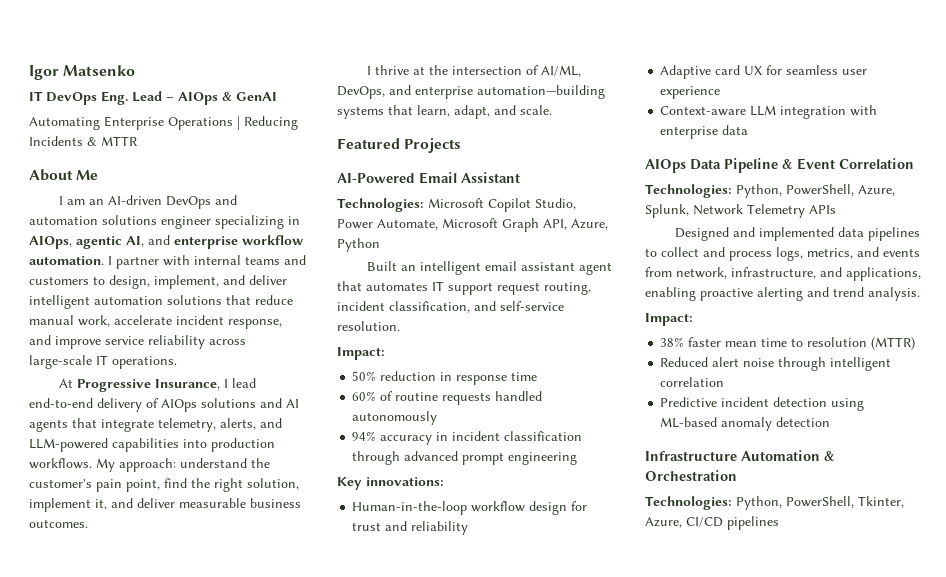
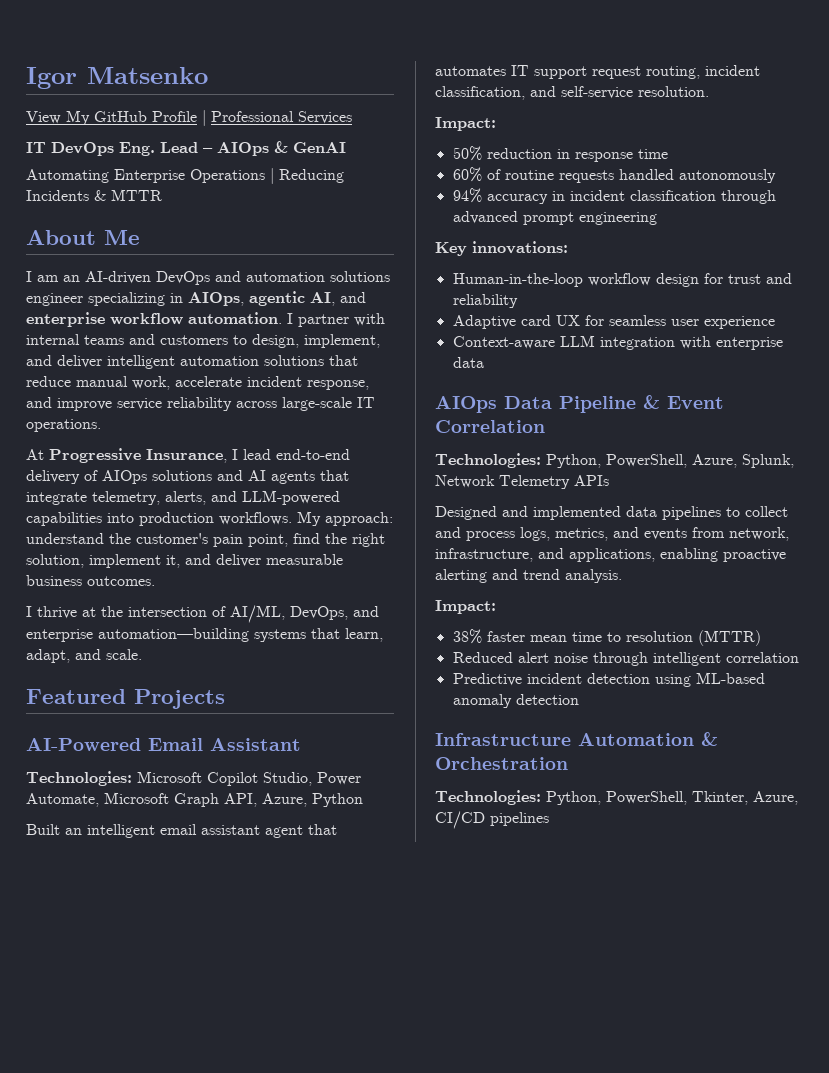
(136, 70) none -> [26,110,352,126] // View My GitHub Profile | Professional Services

